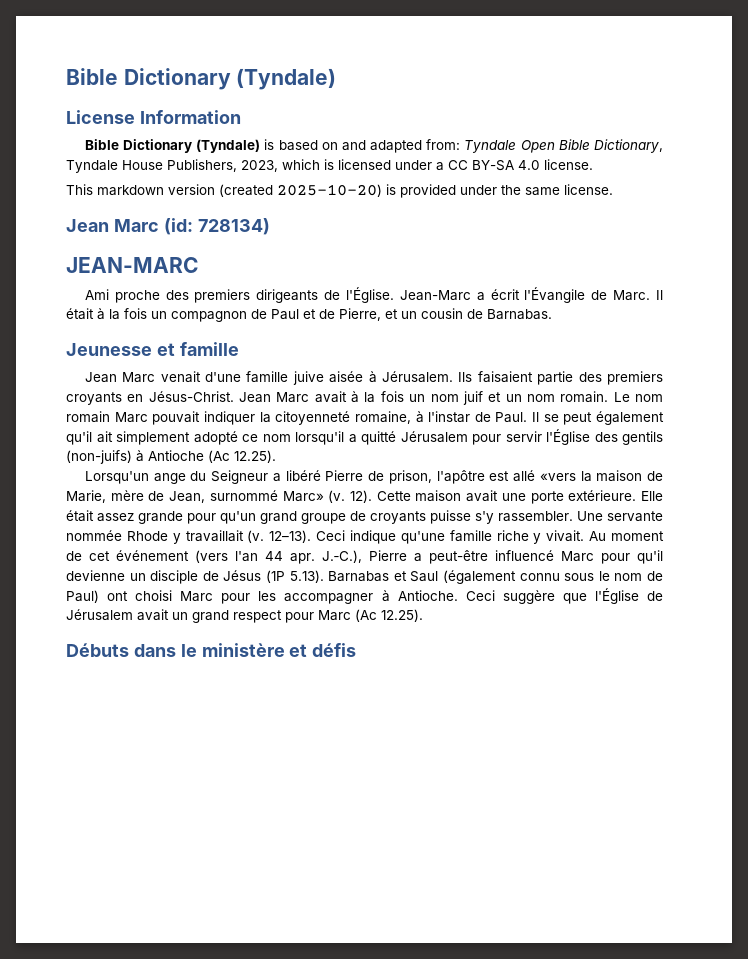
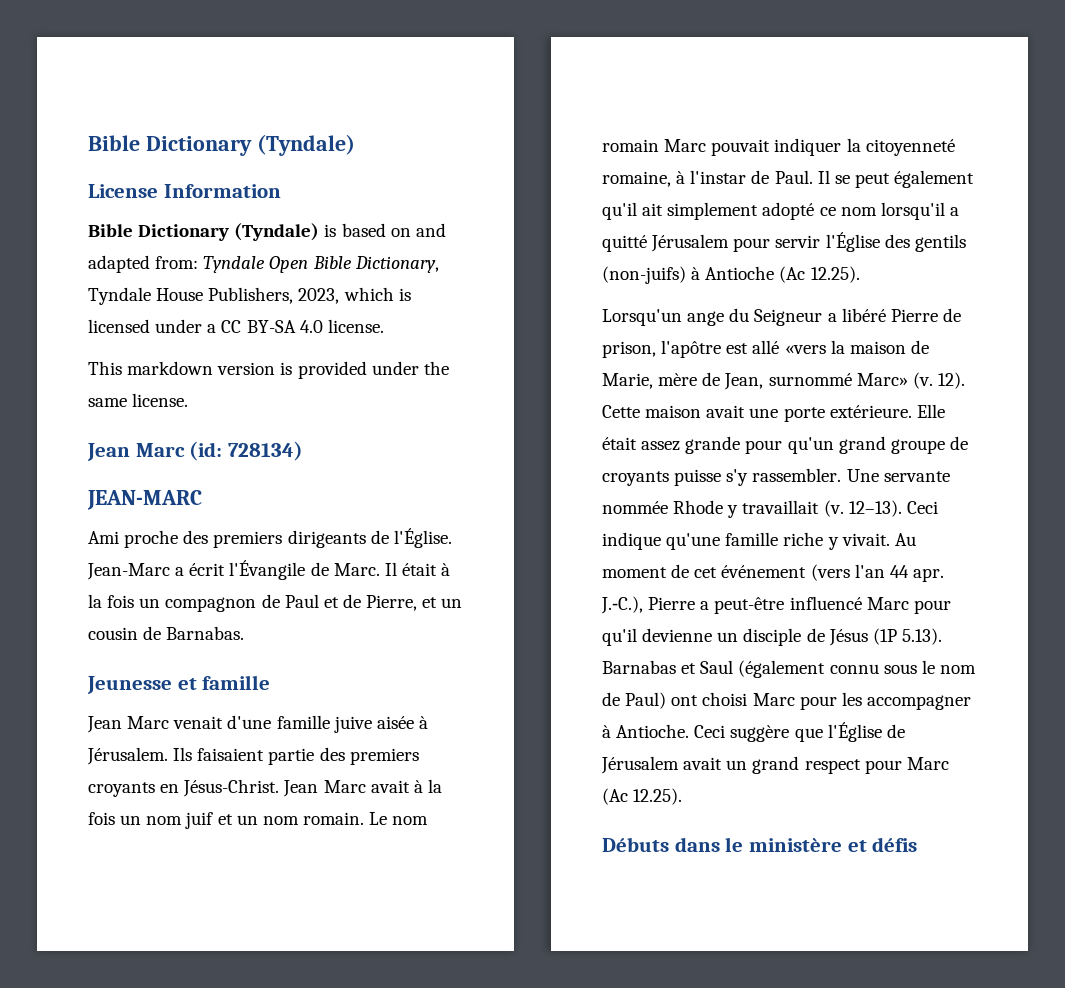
[219,184,382,197] (created 2025-10-20) -> (276, 368) none

